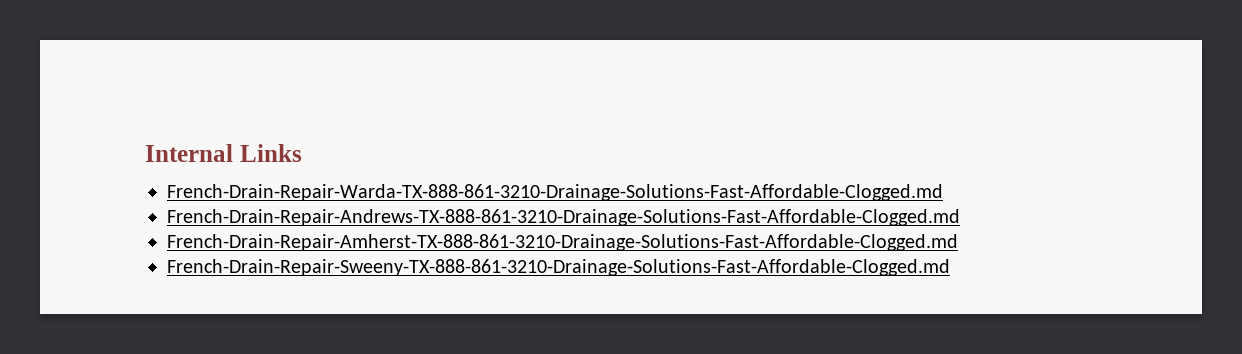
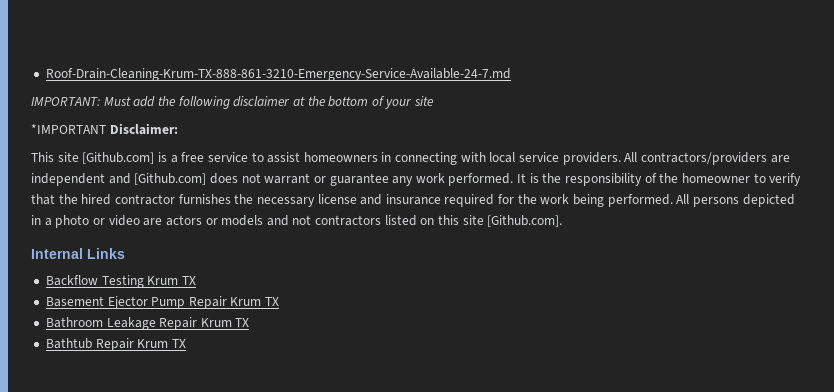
[145,144,302,162] [167,184,943,201] [167,209,960,226] [167,234,958,251] [167,259,950,276] Internal Links // French-Drain-Repair-Warda-TX-888-861-3210-Drainage-Solutions-Fast-Affordable-Clogged.md // French-Drain-Repair-Andrews-TX-888-861-3210-Drainage-Solutions-Fast-Affordable-Clogged.md // French-Drain-Repair-Amherst-TX-888-861-3210-Drainage-Solutions-Fast-Affordable-Clogged.md // French-Drain-Repair-Sweeny-TX-888-861-3210-Drainage-Solutions-Fast-Affordable-Clogged.md -> [45,68,511,81] [31,96,435,109] [31,123,178,135] [31,152,790,165] [31,173,802,186] [31,194,795,207] [31,215,563,228] [31,248,125,259] [45,275,196,288] [45,296,280,309] [45,317,250,330] [45,338,186,351] Roof-Drain-Cleaning-Krum-TX-888-861-3210-Emergency-Service-Available-24-7.md // IMPORTANT: Must add the following disclaimer at the bottom of your site // *IMPORTANT Disclaimer: // This site [Github.com] is a free service to assist homeowners in connecting with local service providers. All contractors/providers are independent and [Github.com] does not warrant or guarantee any work performed. It is the responsibility of the homeowner to verify that the hired contractor furnishes the necessary license and insurance required for the work being performed. All persons depicted in a photo or video are actors or models and not contractors listed on this site [Github.com]. // Internal Links // Backflow Testing Krum TX // Basement Ejector Pump Repair Krum TX // Bathroom Leakage Repair Krum TX // Bathtub Repair Krum TX

